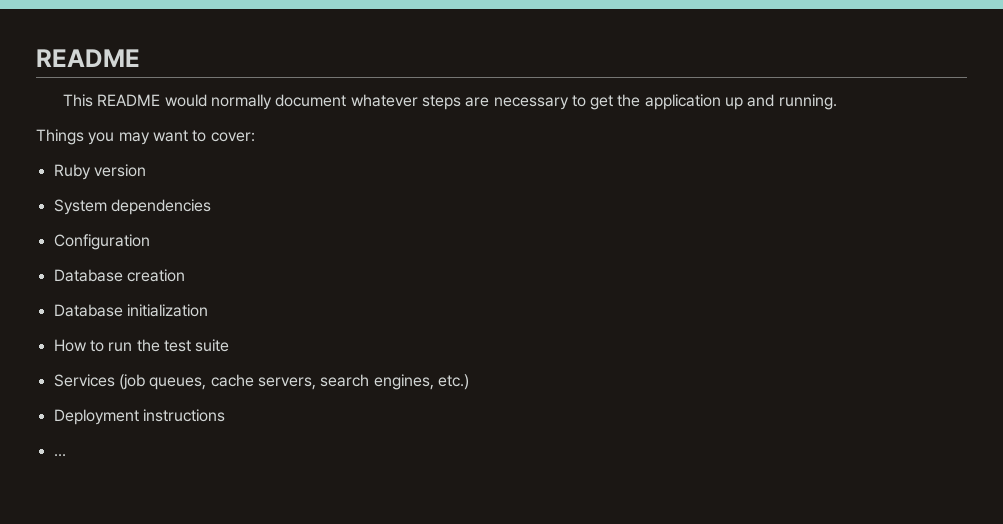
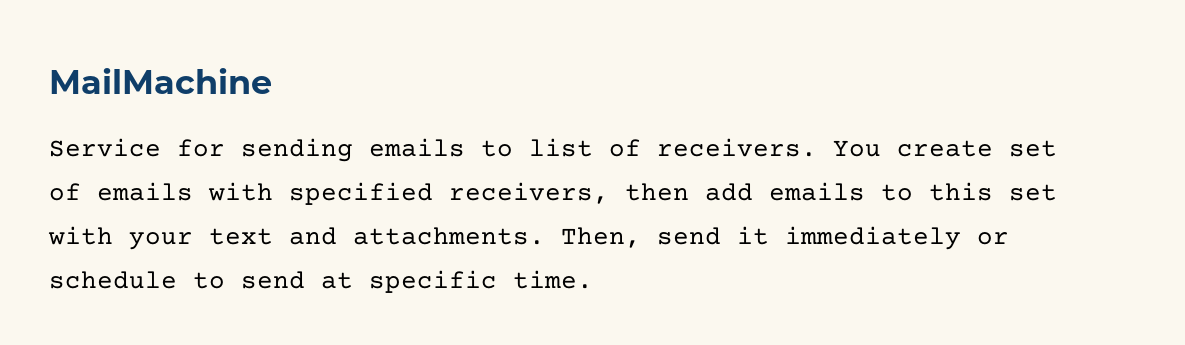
[36,49,140,67] [62,94,837,110] [36,129,255,145] [53,164,146,180] [53,199,211,215] [53,234,150,250] [53,269,185,282] [53,304,208,317] [53,339,230,352] [53,374,469,390] [53,409,225,425] [53,454,66,457] README // This README would normally document whatever steps are necessary to get the application up and running. // Things you may want to cover: // Ruby version // System dependencies // Configuration // Database creation // Database initialization // How to run the test suite // Services (job queues, cache servers, search engines, etc.) // Deployment instructions // ... -> [49,68,272,94] [49,138,1057,162] [49,182,1057,205] [48,226,1009,250] [49,270,593,293] MailMachine // Service for sending emails to list of receivers. You create set of emails with specified receivers, then add emails to this set with your text and attachments. Then, send it immediately or schedule to send at specific time.

